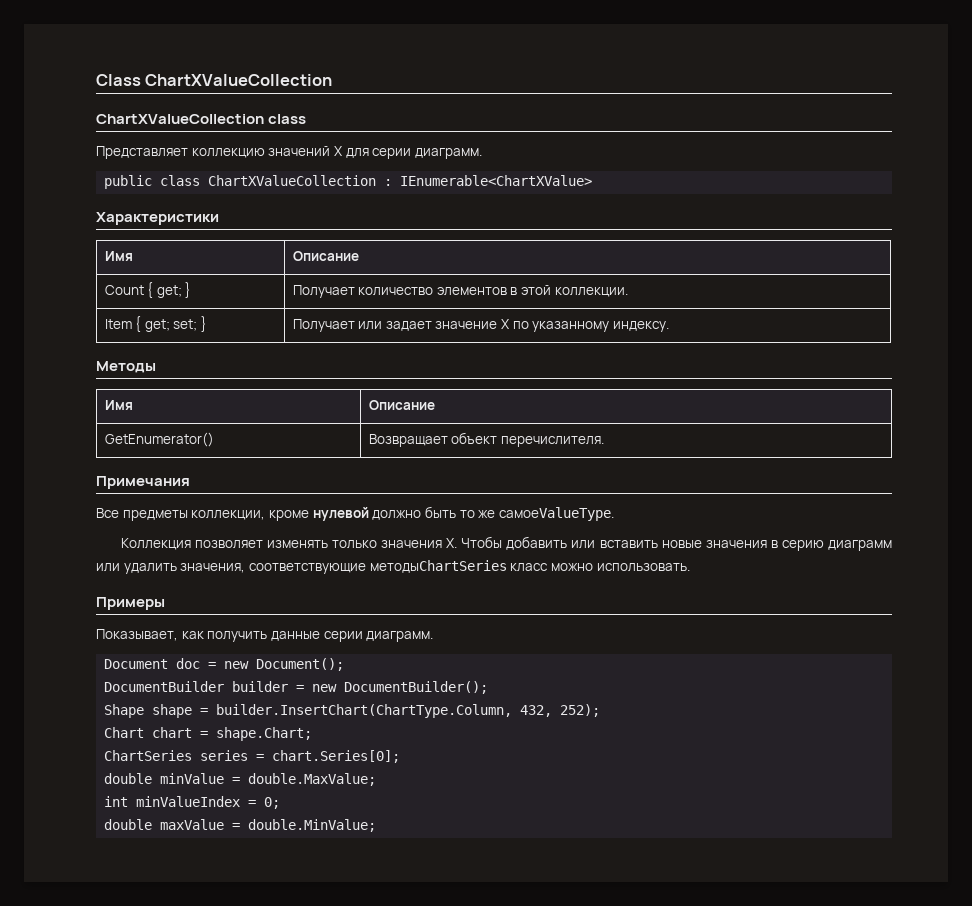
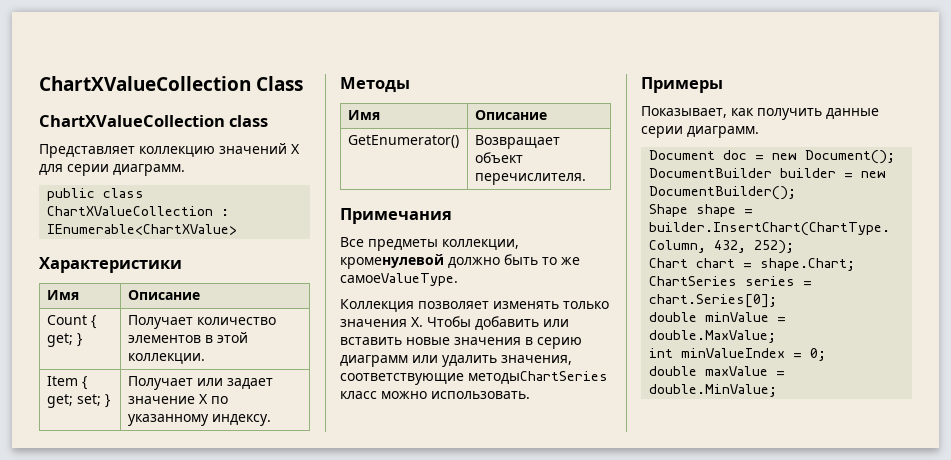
(96, 80) none -> [39,76,251,91] ChartXValueCollection
[145,74,333,86] ChartXValueCollection -> (304, 83) none
[268,507,369,521] кроме нулевой -> [340,254,444,269] кроменулевой

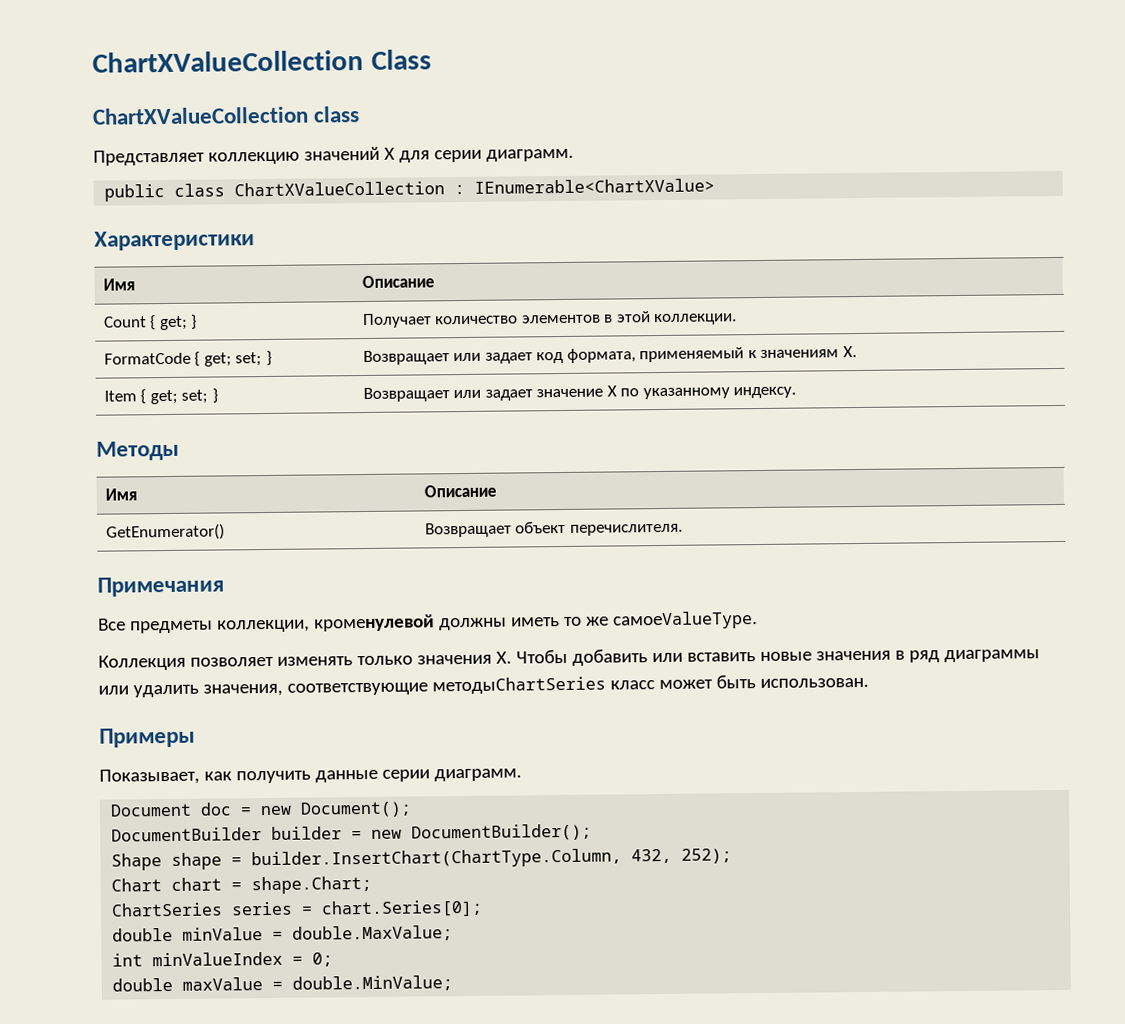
(205, 358) none -> [103,350,272,367] [362,346,857,366] // FormatCode { get; set; } | Возвращает или задает код формата, применяемый к значениям X.
[127,376,193,390] Получает -> [362,387,450,403] Возвращает
[448,254,538,268] должно быть -> [438,617,560,631] должны иметь
[537,337,582,349] [340,355,408,367] серию диаграмм -> [908,649,1040,663] ряд диаграммы
[381,391,530,399] можно использовать. -> [658,675,869,690] может быть использован.

